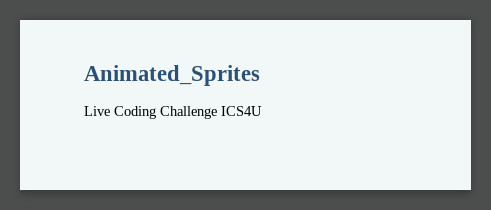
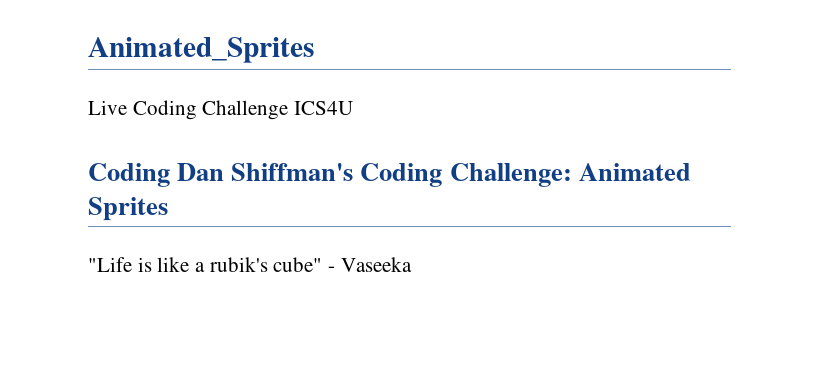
(262, 111) none -> [88,163,691,187] [88,197,168,221] [88,257,412,272] // Coding Dan Shiffman's Coding Challenge: Animated Sprites // "Life is like a rubik's cube" - Vaseeka

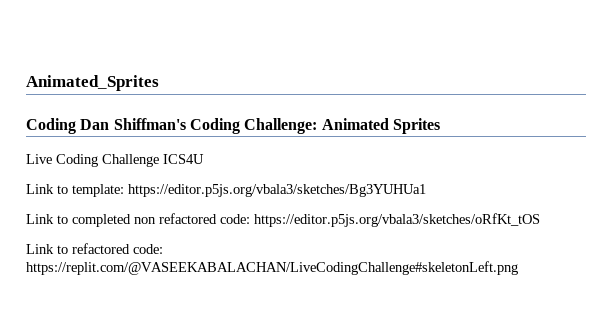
[88,100,354,120] // Live Coding Challenge ICS4U -> (159, 83) none
[88,257,412,272] "Life is like a rubik's cube" - Vaseeka -> [26,154,204,167] [26,184,426,197] [26,213,540,227] [26,243,163,254] [26,261,518,275] Live Coding Challenge ICS4U // Link to template: https://editor.p5js.org/vbala3/sketches/Bg3YUHUa1 // Link to completed non refactored code: https://editor.p5js.org/vbala3/sketches/oRfKt_tOS // Link to refactored code: https://replit.com/@VASEEKABALACHAN/LiveCodingChallenge#skeletonLeft.png

